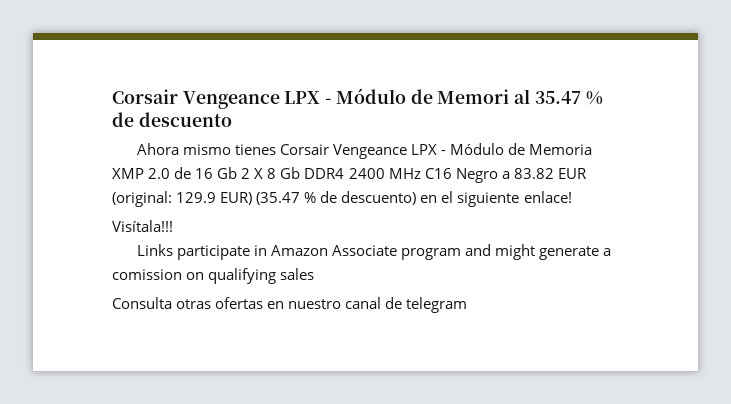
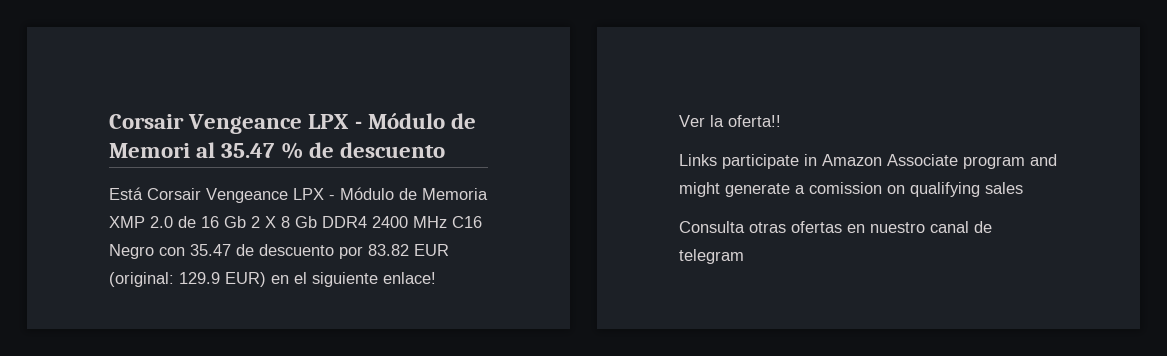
[136,143,277,155] Ahora mismo tienes -> [109,187,143,200] Está
[501,171,510,179] a -> [159,244,363,259] con 35.47 de descuento por
[256,191,417,205] (35.47 % de descuento) -> (266, 279) none
[112,220,173,232] Visítala!!! -> [679,115,781,127] Ver la oferta!!

